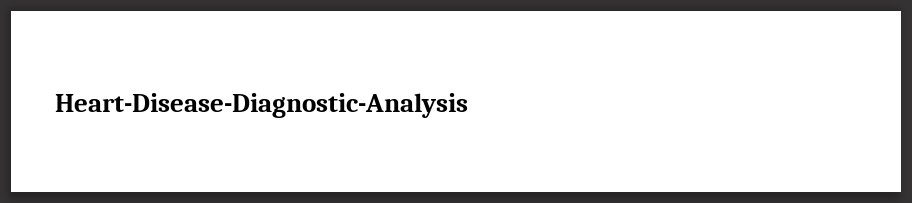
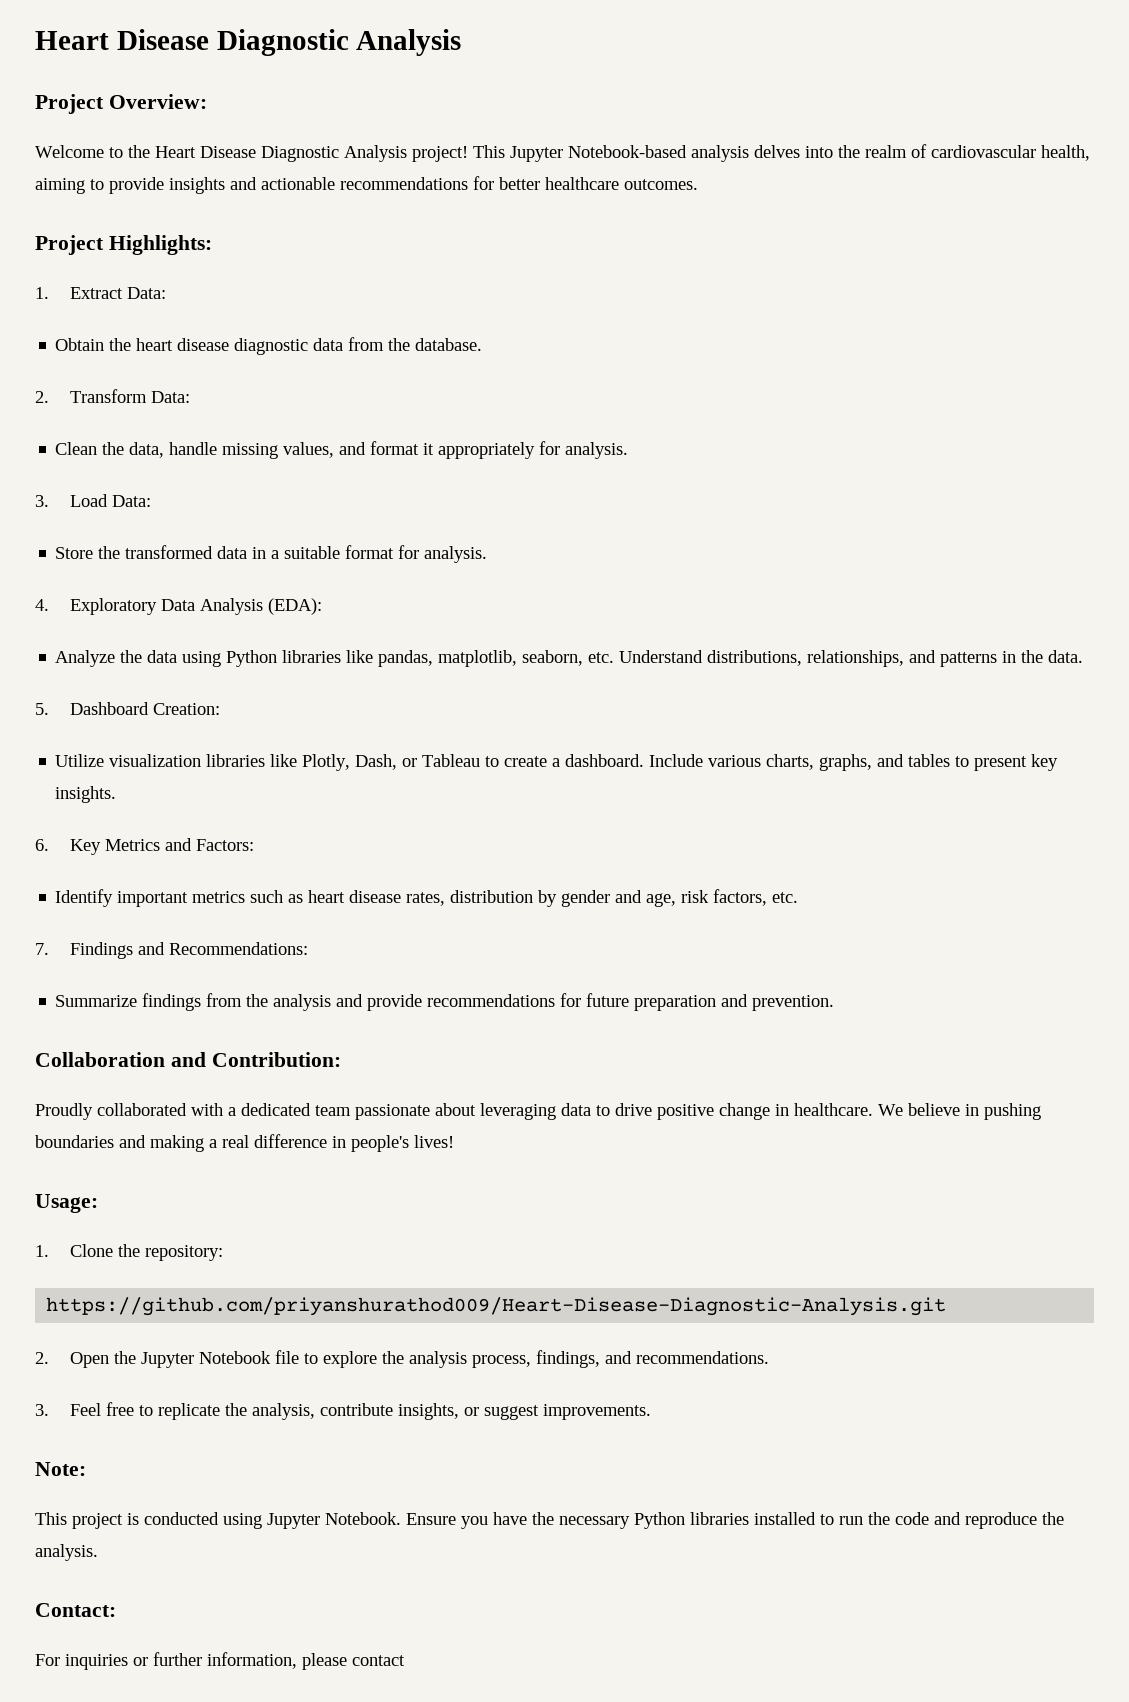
[55,93,468,118] Heart-Disease-Diagnostic-Analysis -> [35,29,462,56] [35,94,207,114] [35,144,1090,162] [35,176,698,194] [35,235,212,255] [35,287,167,299] [55,337,483,355] [35,389,191,403] [55,441,629,459] [35,494,152,507] [55,545,488,563] [35,598,323,615] [55,650,1084,667] [35,702,221,715] [55,754,1059,771] [55,786,117,803] [35,838,255,855] [55,889,799,907] [35,942,309,959] [55,993,835,1011] [35,1052,341,1067] [35,1103,1041,1120] [35,1134,454,1152] [35,1194,98,1213] [35,1244,224,1261] [46,1297,947,1316] [35,1350,770,1368] [35,1402,652,1420] [35,1462,86,1476] [35,1512,1064,1529] [35,1544,98,1561] [35,1603,116,1617] [35,1652,405,1670] Heart Disease Diagnostic Analysis // Project Overview: // Welcome to the Heart Disease Diagnostic Analysis project! This Jupyter Notebook-based analysis delves into the realm of cardiovascular health, aiming to provide insights and actionable recommendations for better healthcare outcomes. // Project Highlights: // 1. Extract Data: // Obtain the heart disease diagnostic data from the database. // 2. Transform Data: // Clean the data, handle missing values, and format it appropriately for analysis. // 3. Load Data: // Store the transformed data in a suitable format for analysis. // 4. Exploratory Data Analysis (EDA): // Analyze the data using Python libraries like pandas, matplotlib, seaborn, etc. Understand distributions, relationships, and patterns in the data. // 5. Dashboard Creation: // Utilize visualization libraries like Plotly, Dash, or Tableau to create a dashboard. Include various charts, graphs, and tables to present key insights. // 6. Key Metrics and Factors: // Identify important metrics such as heart disease rates, distribution by gender and age, risk factors, etc. // 7. Findings and Recommendations: // Summarize findings from the analysis and provide recommendations for future preparation and prevention. // Collaboration and Contribution: // Proudly collaborated with a dedicated team passionate about leveraging data to drive positive change in healthcare. We believe in pushing boundaries and making a real difference in people's lives! // Usage: // 1. Clone the repository: // https://github.com/priyanshurathod009/Heart-Disease-Diagnostic-Analysis.git // 2. Open the Jupyter Notebook file to explore the analysis process, findings, and recommendations. // 3. Feel free to replicate the analysis, contribute insights, or suggest improvements. // Note: // This project is conducted using Jupyter Notebook. Ensure you have the necessary Python libraries installed to run the code and reproduce the analysis. // Contact: // For inquiries or further information, please contact

